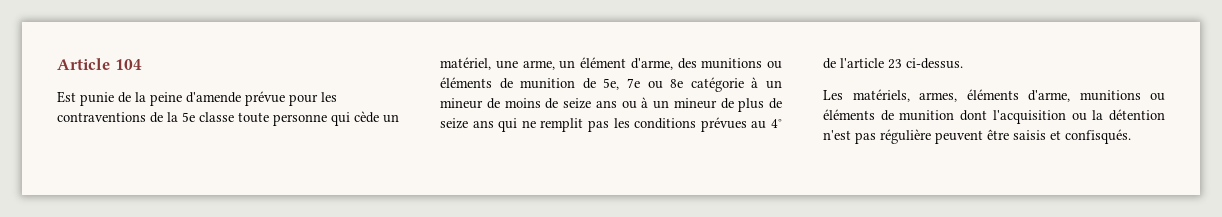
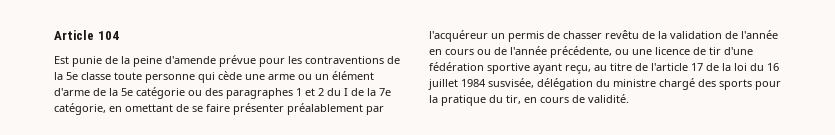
[383,114,399,123] [440,57,782,70] [440,77,782,92] [440,97,782,112] [440,117,782,132] [823,58,963,69] [823,89,1165,102] [823,109,1165,124] [823,129,1131,144] un matériel, une arme, un élément d'arme, des munitions ou éléments de munition de 5e, 7e ou 8e catégorie à un mineur de moins de seize ans ou à un mineur de plus de seize ans qui ne remplit pas les conditions prévues au 4° de l'article 23 ci-dessus. // Les matériels, armes, éléments d'arme, munitions ou éléments de munition dont l'acquisition ou la détention n'est pas régulière peuvent être saisis et confisqués. -> [245,71,374,80] [54,87,391,99] [54,103,384,115] [429,30,778,42] [429,46,753,58] [429,62,779,74] [428,78,781,90] [429,94,629,106] une arme ou un élément d'arme de la 5e catégorie ou des paragraphes 1 et 2 du I de la 7e catégorie, en omettant de se faire présenter préalablement par l'acquéreur un permis de chasser revêtu de la validation de l'année en cours ou de l'année précédente, ou une licence de tir d'une fédération sportive ayant reçu, au titre de l'article 17 de la loi du 16 juillet 1984 susvisée, délégation du ministre chargé des sports pour la pratique du tir, en cours de validité.

